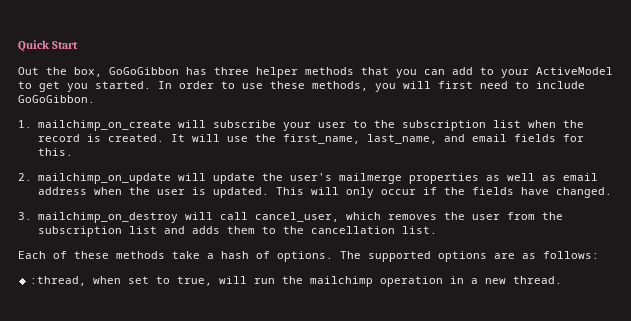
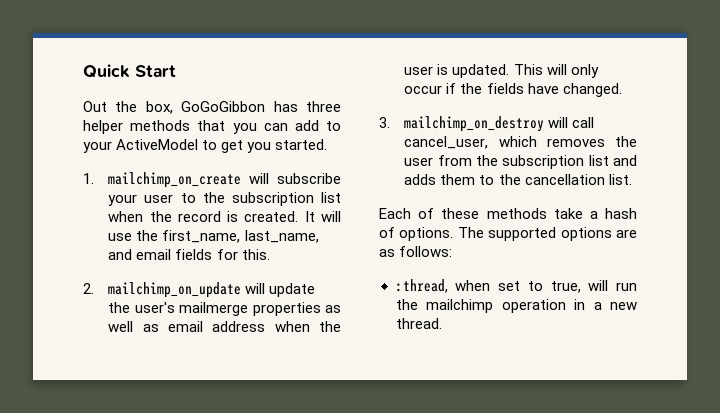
[158,81,585,92] [18,95,95,103] In order to use these methods, you will first need to include GoGoGibbon. -> (328, 144) none

